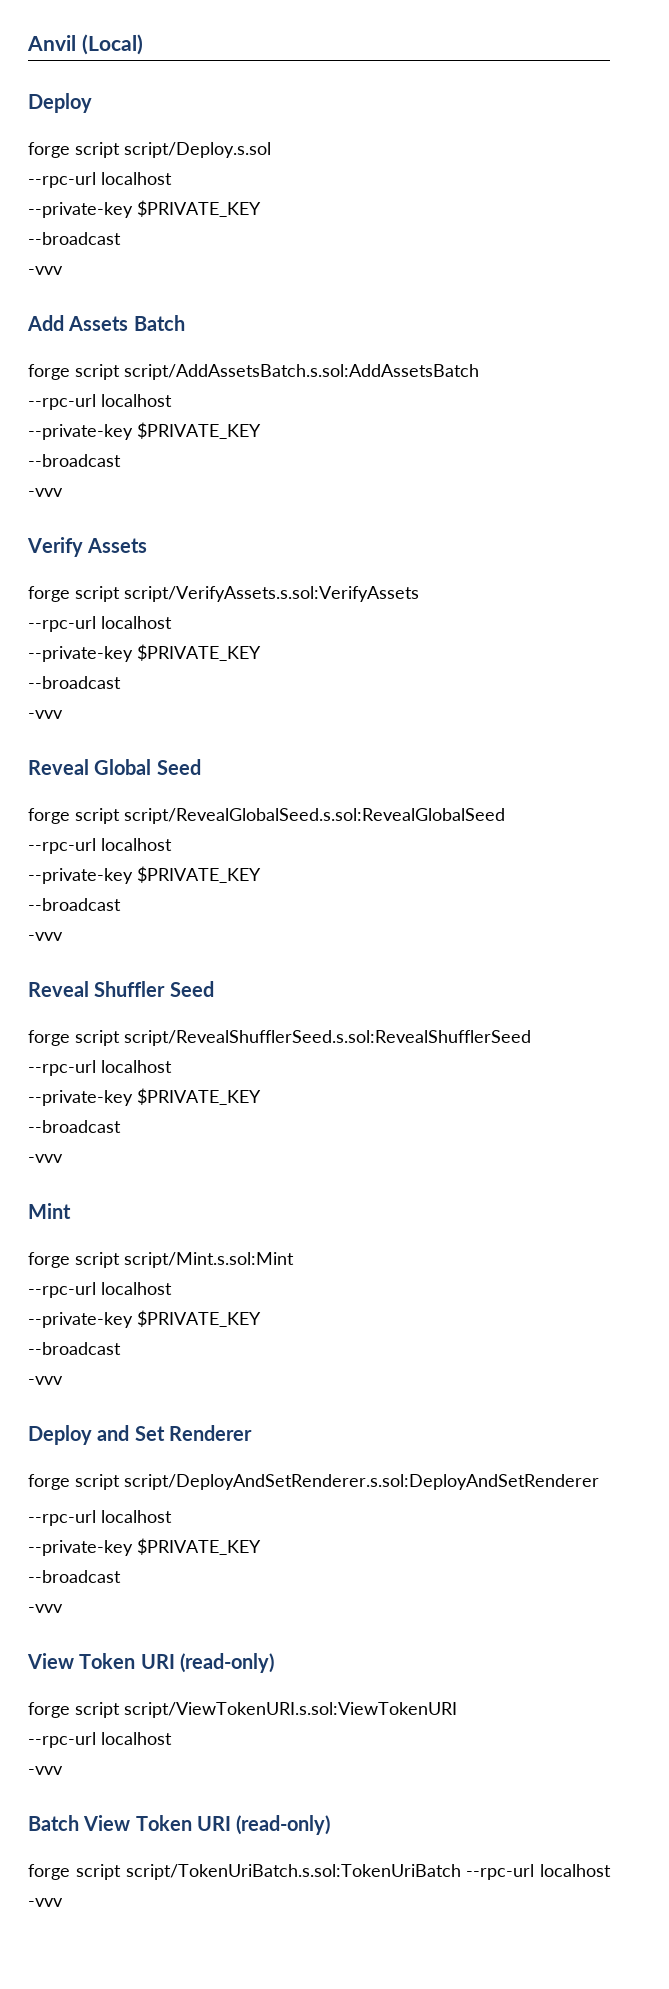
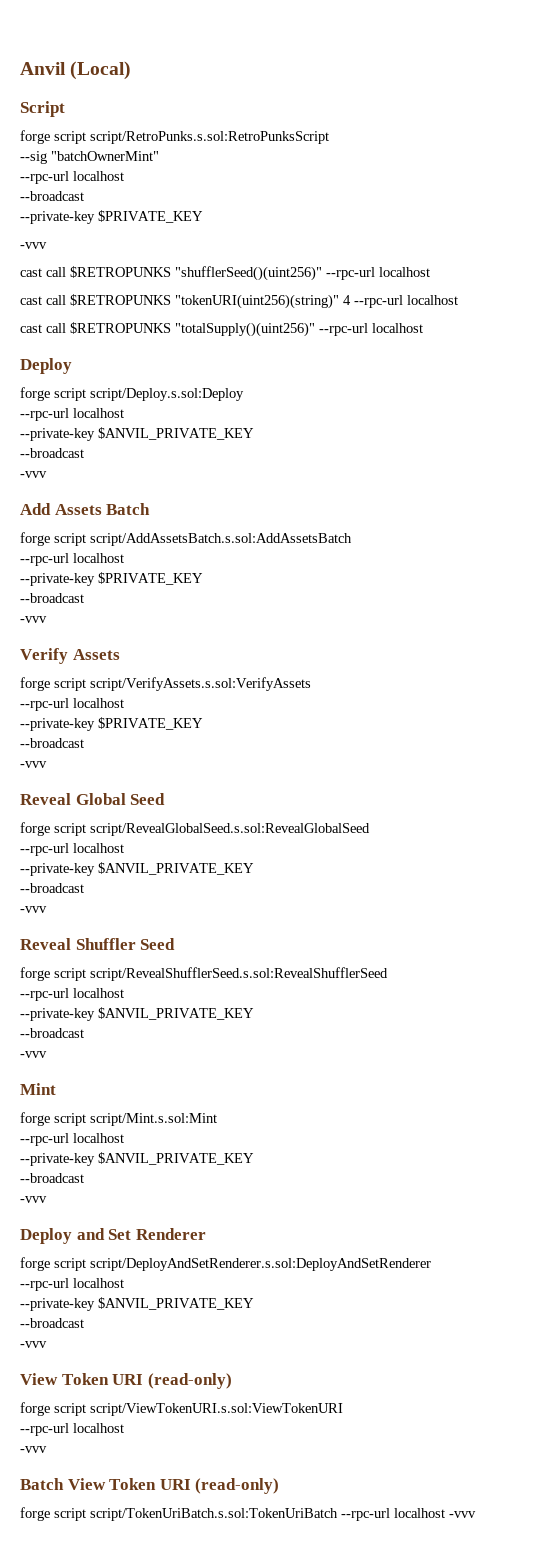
(143, 44) none -> [20,101,65,117] [20,130,329,144] [20,151,159,164] [20,171,124,184] [20,191,84,201] [20,210,203,224] [20,242,47,249] [20,266,430,281] [20,294,458,309] [20,322,423,337] // Script // forge script script/RetroPunks.s.sol:RetroPunksScript // --sig "batchOwnerMint" // --rpc-url localhost // --broadcast // --private-key $PRIVATE_KEY // -vvv // cast call $RETROPUNKS "shufflerSeed()(uint256)" --rpc-url localhost // cast call $RETROPUNKS "tokenURI(uint256)(string)" 4 --rpc-url localhost // cast call $RETROPUNKS "totalSupply()(uint256)" --rpc-url localhost
[124,142,271,158] [28,172,172,188] [28,200,261,218] script/Deploy.s.sol // --rpc-url localhost // --private-key $PRIVATE_KEY -> [90,388,244,401] [20,408,124,421] [20,427,254,441] script/Deploy.s.sol:Deploy // --rpc-url localhost // --private-key $ANVIL_PRIVATE_KEY
[137,866,261,883] $PRIVATE_KEY -> [98,862,254,875] $ANVIL_PRIVATE_KEY
[137,1088,261,1105] $PRIVATE_KEY -> [98,1007,254,1020] $ANVIL_PRIVATE_KEY
[137,1310,261,1327] $PRIVATE_KEY -> [98,1152,254,1165] $ANVIL_PRIVATE_KEY
[137,1538,261,1555] $PRIVATE_KEY -> [98,1297,254,1310] $ANVIL_PRIVATE_KEY

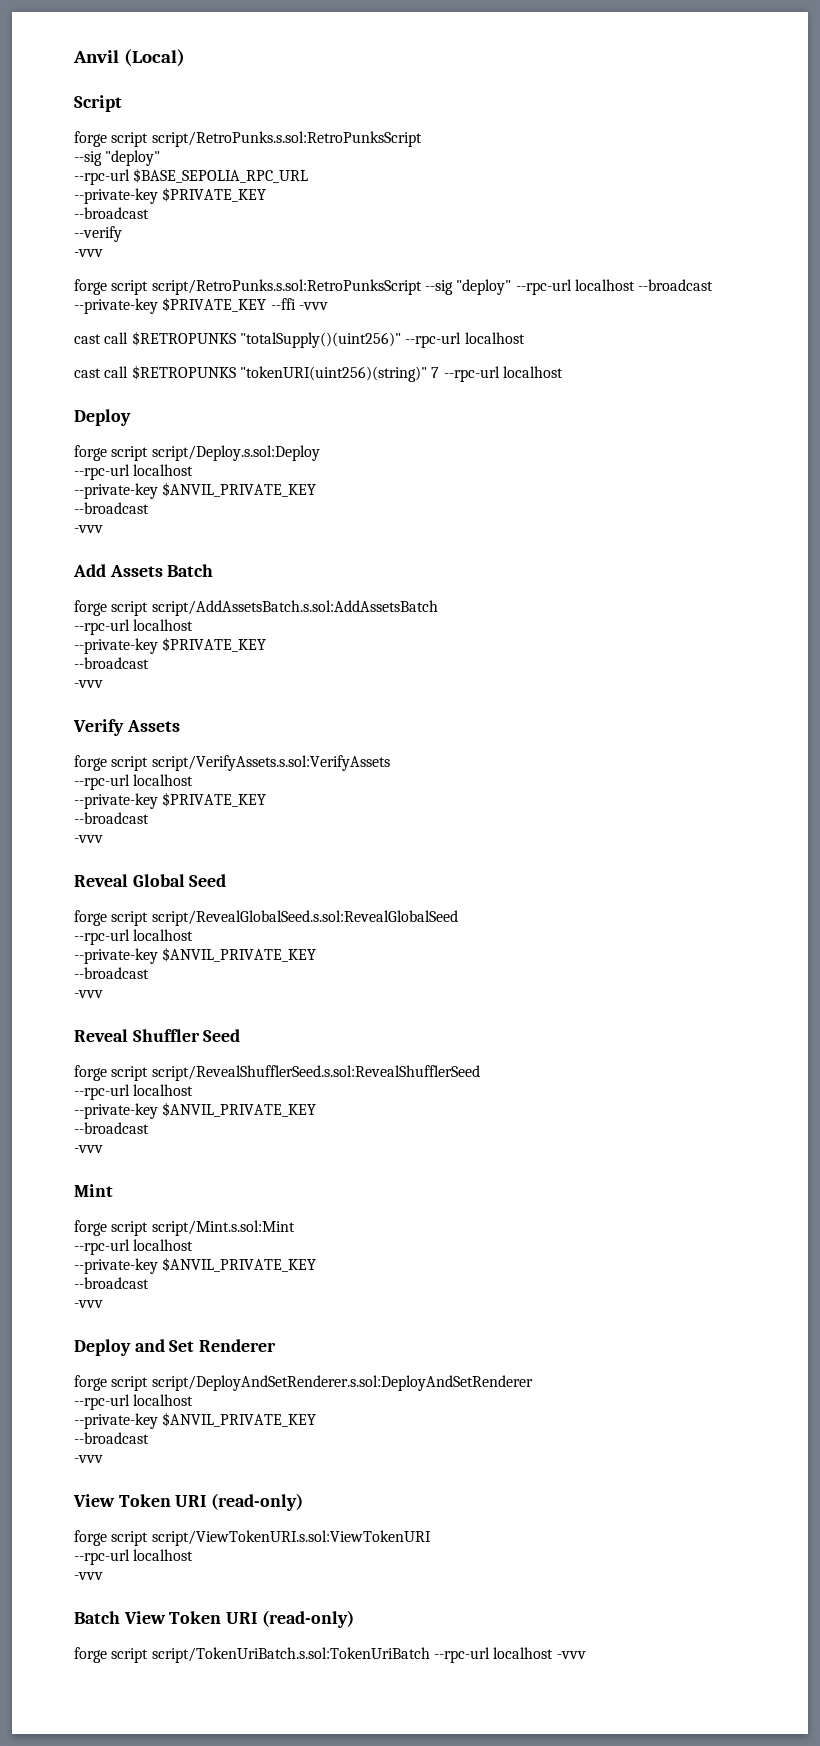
[51,151,159,161] [20,171,124,184] [20,191,84,201] [20,210,203,224] "batchOwnerMint" // --rpc-url localhost // --broadcast // --private-key $PRIVATE_KEY // -> [105,150,161,166] [74,168,309,185] [74,187,267,204] [74,207,149,219] [74,226,122,242] [74,249,103,257] [74,279,714,295] [74,297,296,314] "deploy" // --rpc-url $BASE_SEPOLIA_RPC_URL // --private-key $PRIVATE_KEY // --broadcast // --verify // -vvv // forge script script/RetroPunks.s.sol:RetroPunksScript --sig "deploy" --rpc-url localhost --broadcast --private-key $PRIVATE_KEY --ffi
[175,266,322,281] "shufflerSeed()(uint256)" -> [239,332,401,348] "totalSupply()(uint256)"
[343,295,458,308] [20,322,315,337] 4 --rpc-url localhost // cast call $RETROPUNKS "totalSupply()(uint256)" -> [431,367,440,378] 7

